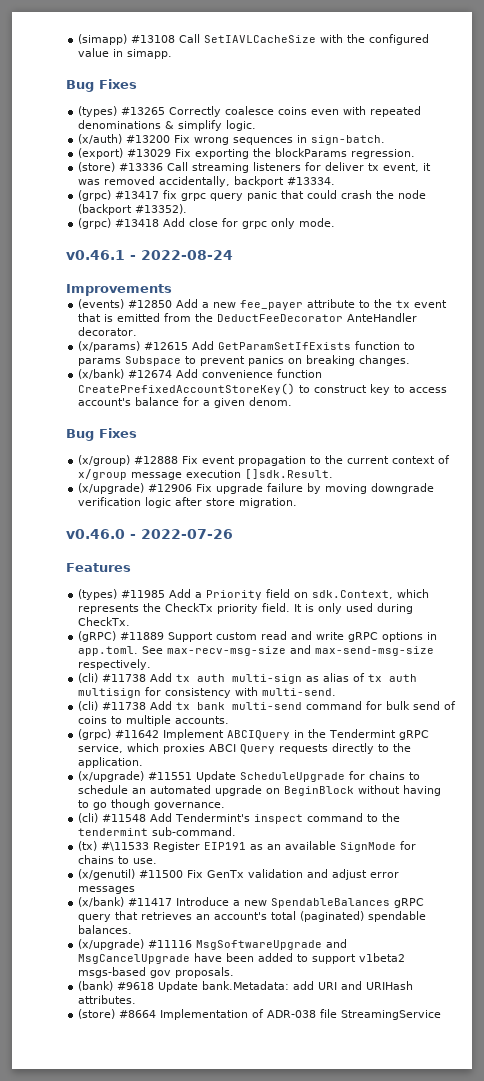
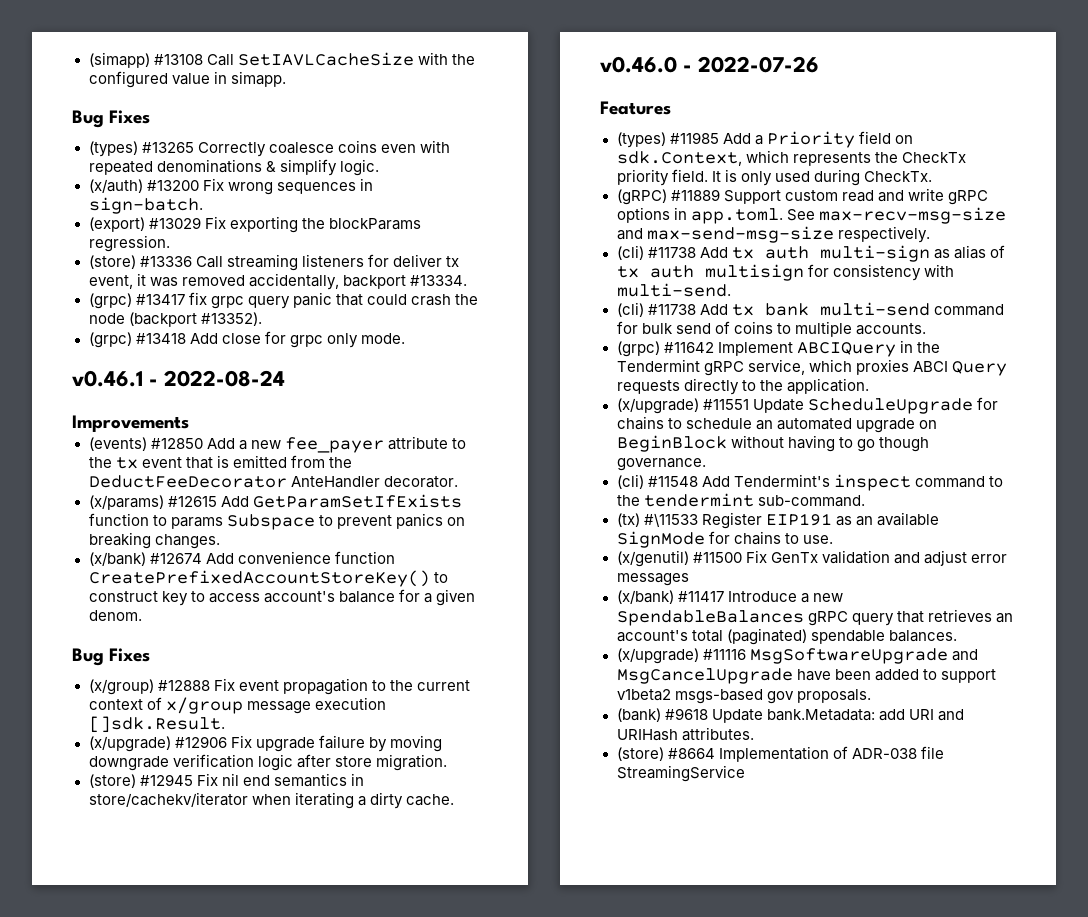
(298, 503) none -> [88,773,364,788] [88,792,454,809] // (store) #12945 Fix nil end semantics in store/cachekv/iterator when iterating a dirty cache.

